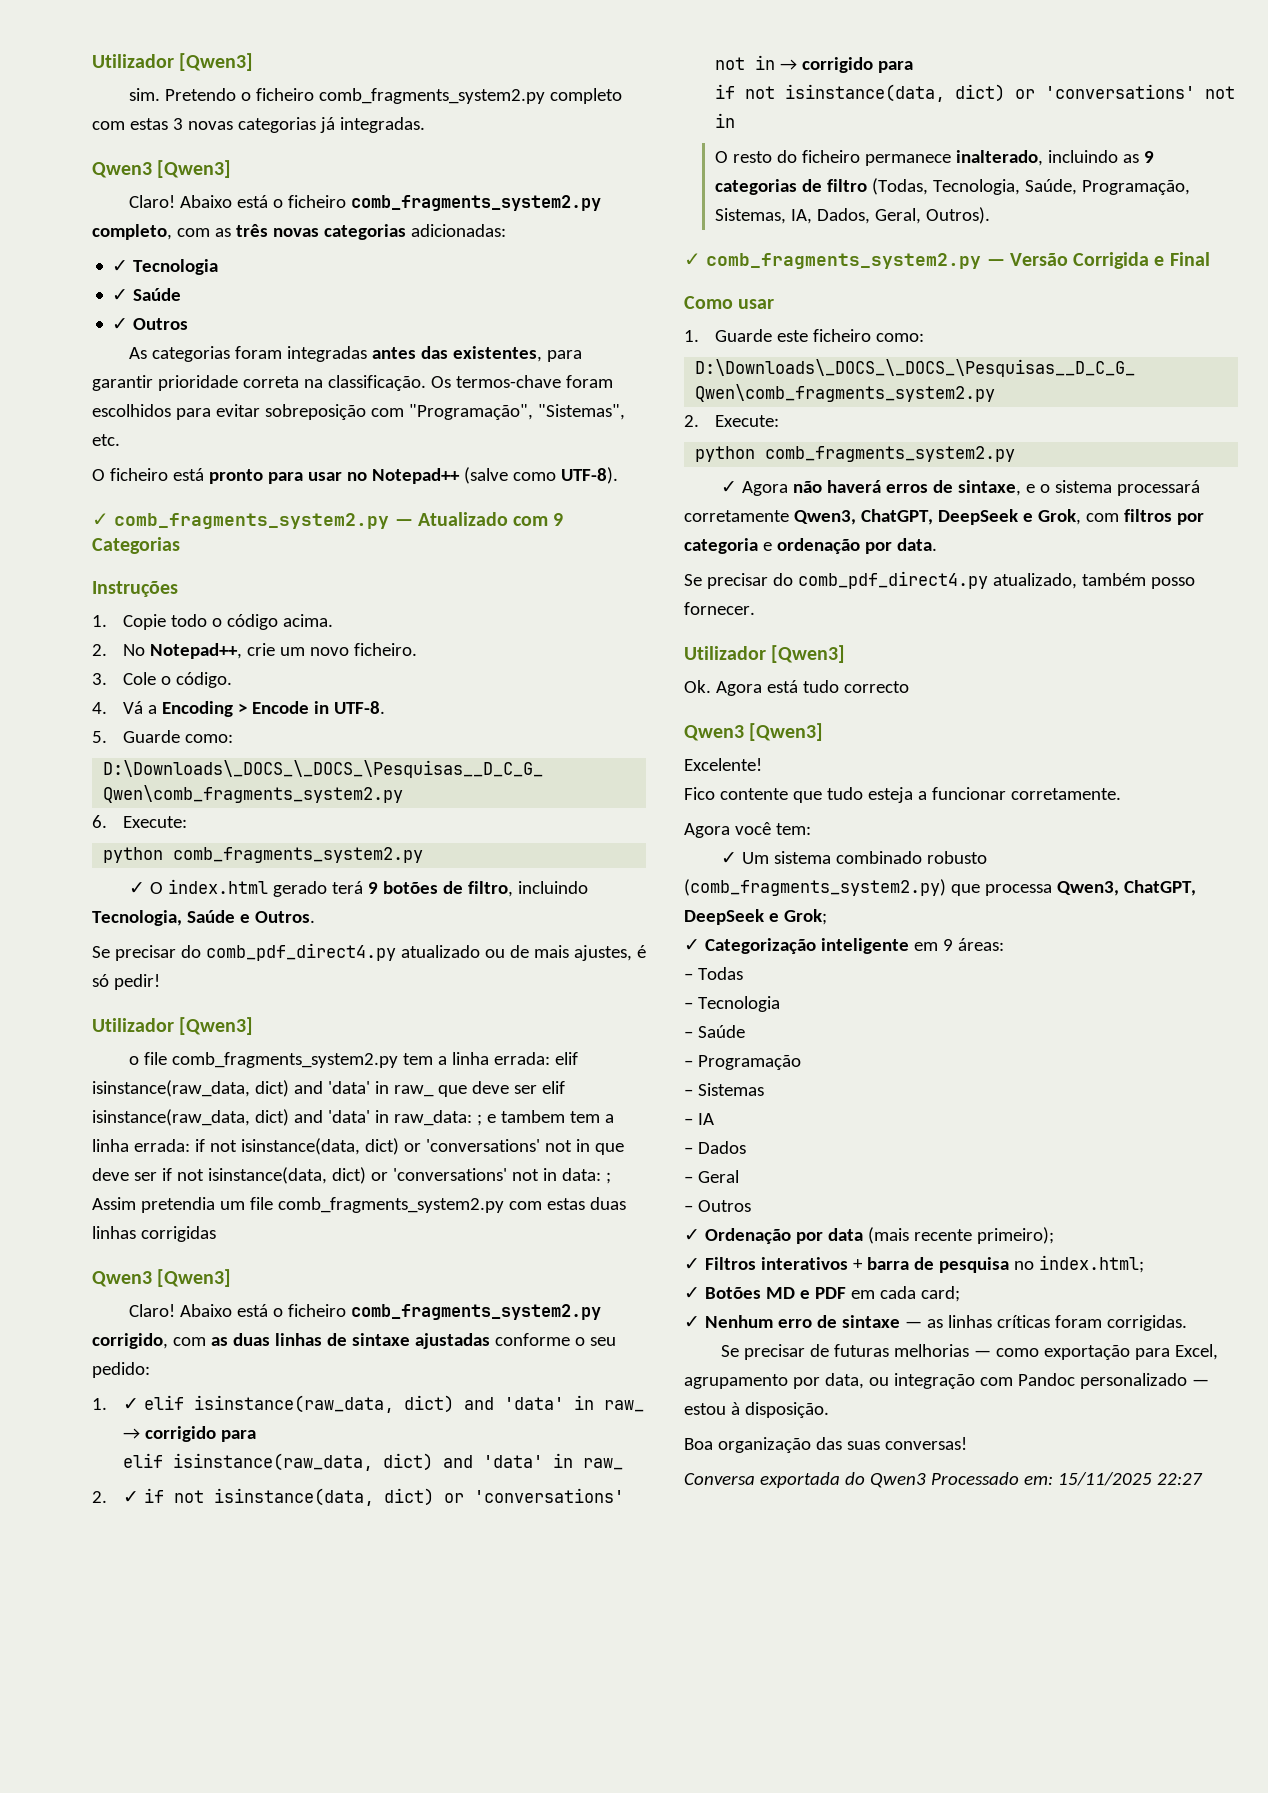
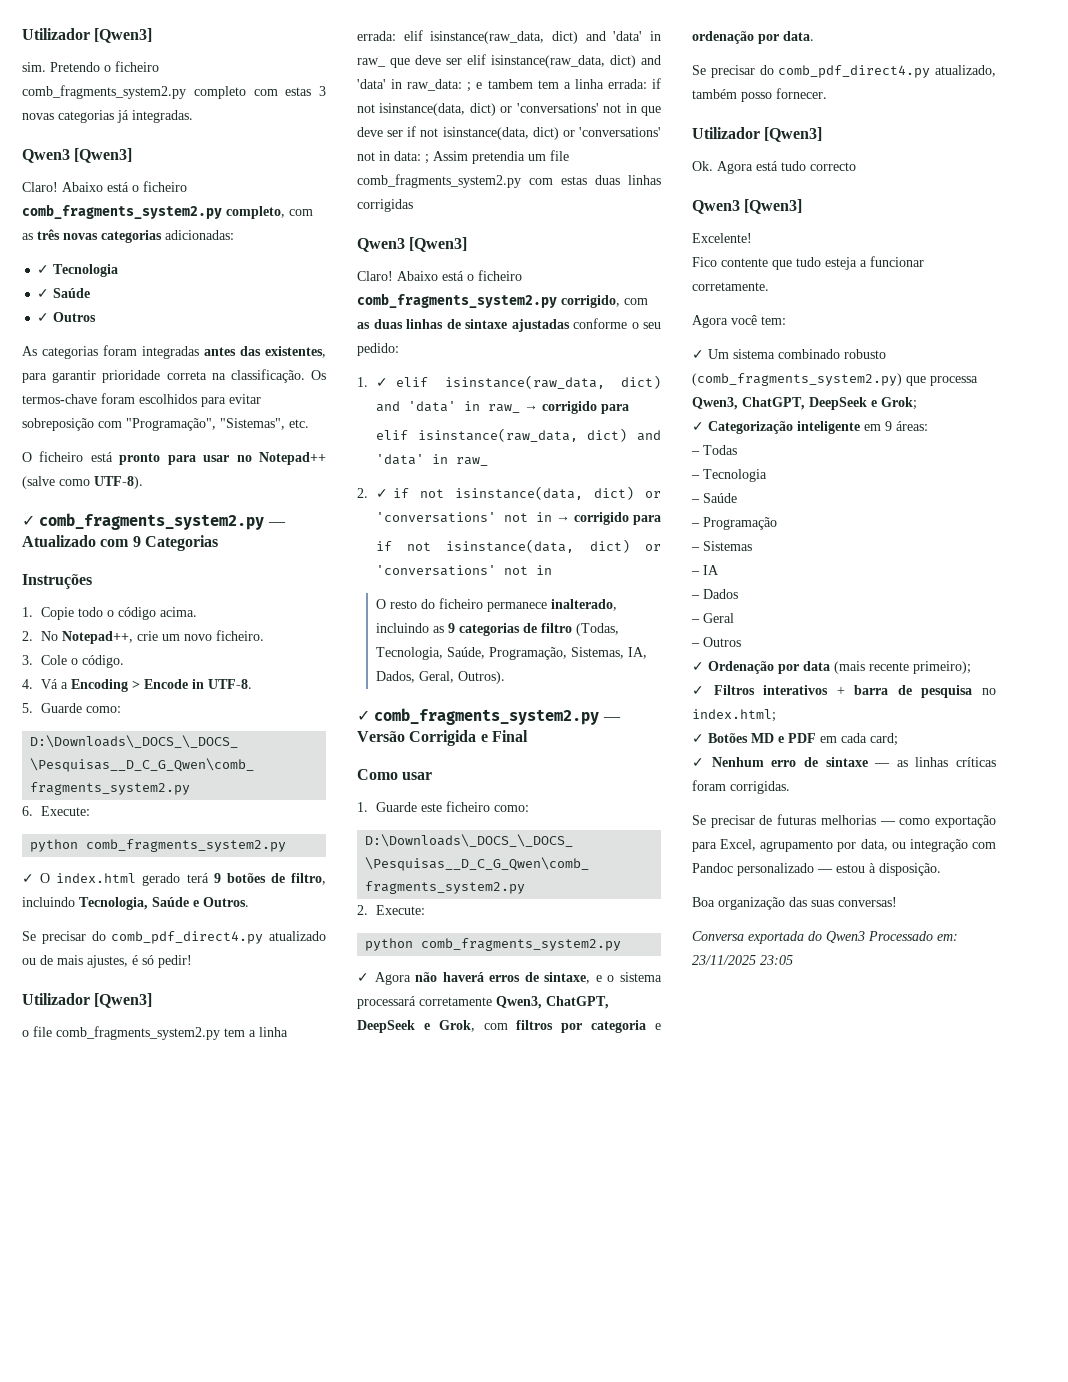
[1057,1472,1203,1486] 15/11/2025 22:27 -> [692,955,793,965] 23/11/2025 23:05

